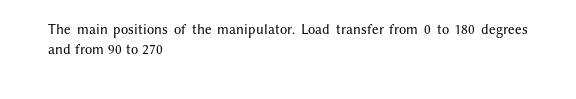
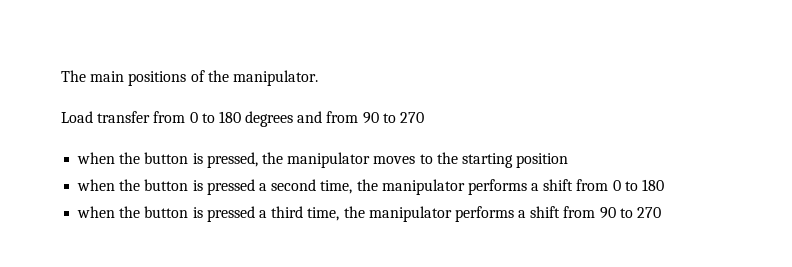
(296, 31) none -> (318, 78) //
(163, 49) none -> [77,152,569,168] [77,179,665,195] [77,206,662,222] // when the button is pressed, the manipulator moves to the starting position // when the button is pressed a second time, the manipulator performs a shift from 0 to 180 // when the button is pressed a third time, the manipulator performs a shift from 90 to 270

